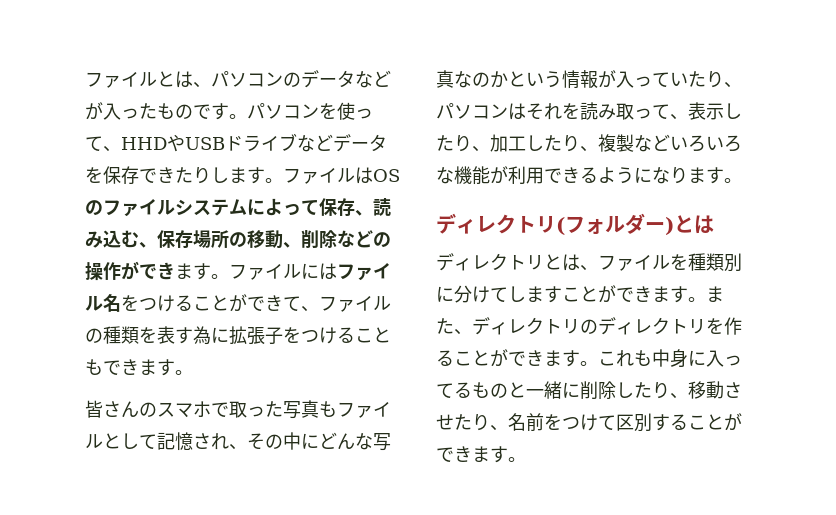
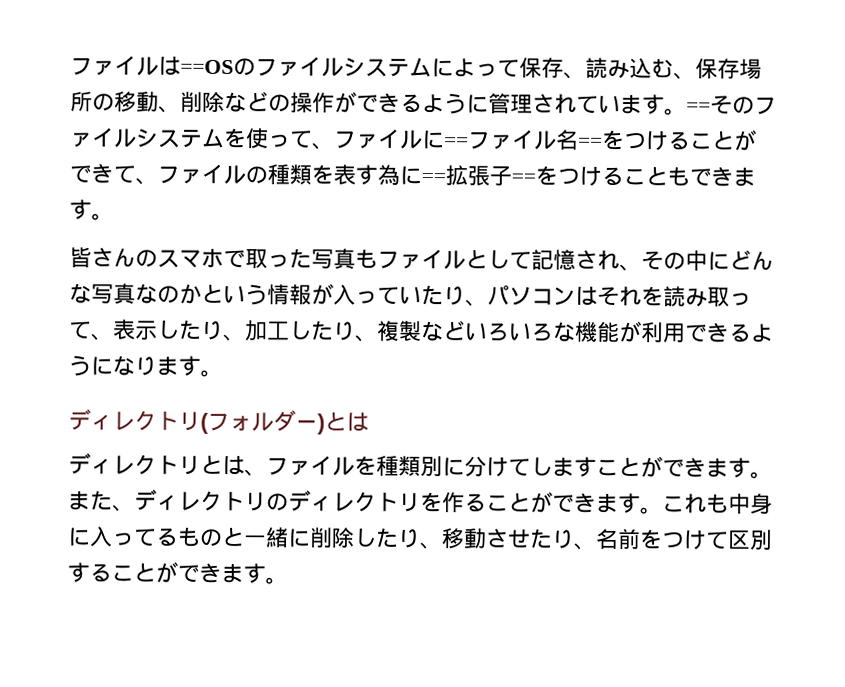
[85,70,391,88] [85,102,373,120] [85,133,387,152] [85,166,400,184] ファイルとは、パソコンのデータなどが入ったものです。パソコンを使って、HHDやUSBドライブなどデータを保存できたりします。ファイルはOS -> [70,55,234,76] ファイルは==OS
[175,263,229,280] ます。 -> [400,93,777,116] [69,127,335,150] るように管理されています。==そのファイルシステムを使って、
[319,263,337,280] は -> [443,137,469,148] ==
(121, 303) none -> [577,137,603,148] ==
[229,326,283,345] 拡張子 -> [421,165,536,187] ==拡張子==

